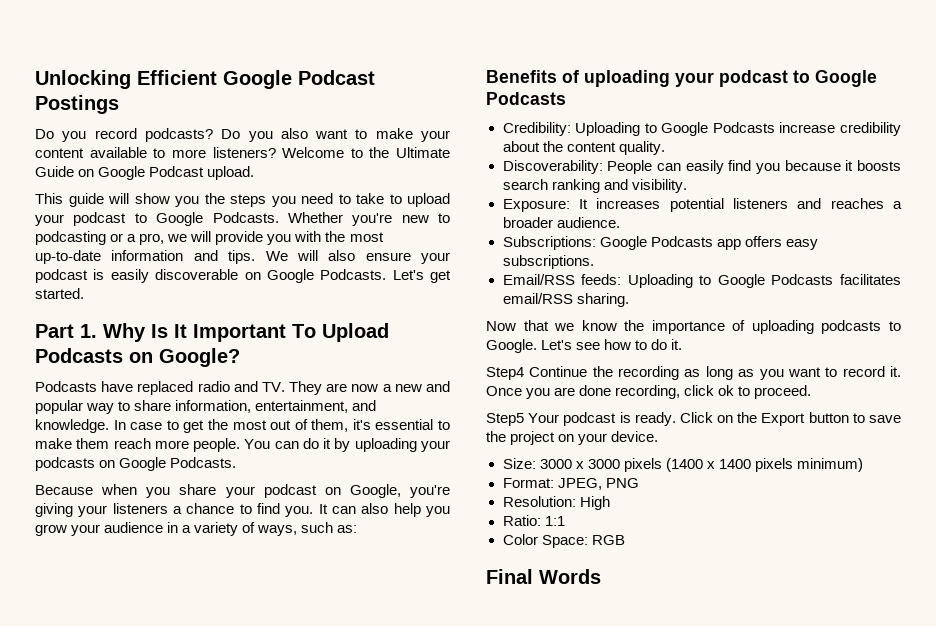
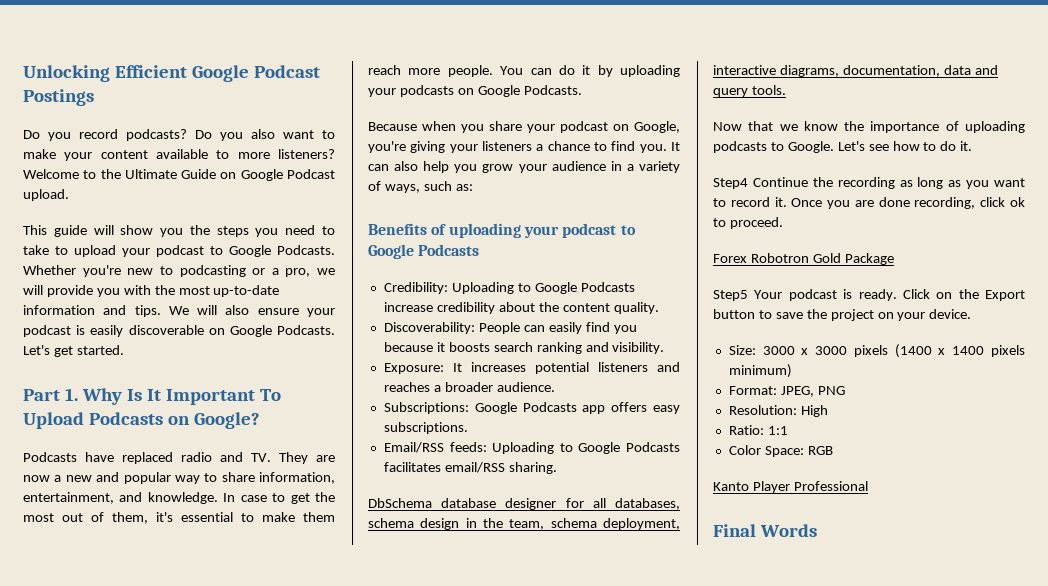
(629, 300) none -> [368,498,680,510] [368,518,680,530] [713,65,998,77] [713,85,786,97] // DbSchema database designer for all databases, schema design in the team, schema deployment, interactive diagrams, documentation, data and query tools.
(812, 392) none -> [713,253,894,265] // Forex Robotron Gold Package
(625, 540) none -> [713,481,868,493] // Kanto Player Professional

